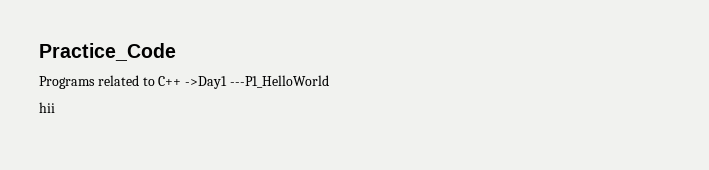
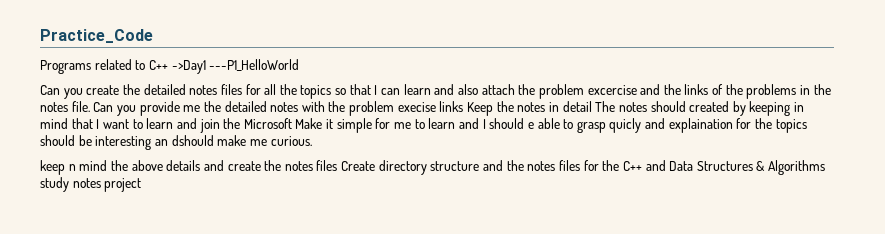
[39,102,55,113] hii -> [40,84,831,99] [40,101,805,116] [40,118,807,133] [40,135,312,150] [40,160,826,175] [40,177,142,192] Can you create the detailed notes files for all the topics so that I can learn and also attach the problem excercise and the links of the problems in the notes file. Can you provide me the detailed notes with the problem execise links Keep the notes in detail The notes should created by keeping in mind that I want to learn and join the Microsoft Make it simple for me to learn and I should e able to grasp quicly and explaination for the topics should be interesting an dshould make me curious. // keep n mind the above details and create the notes files Create directory structure and the notes files for the C++ and Data Structures & Algorithms study notes project

